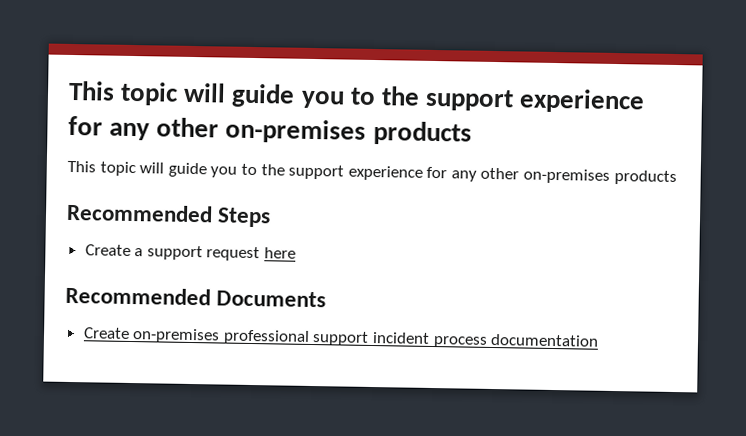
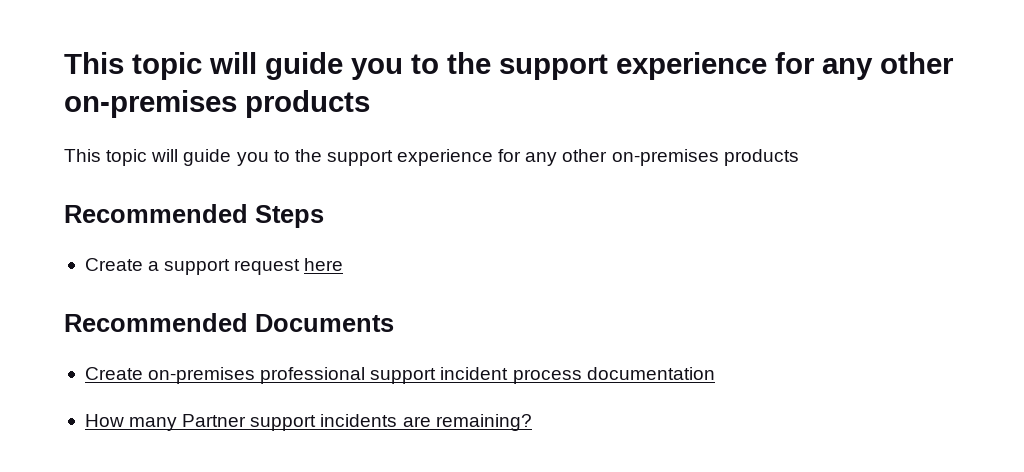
(600, 340) none -> [84,414,532,431] // How many Partner support incidents are remaining?

